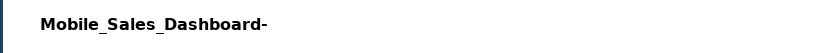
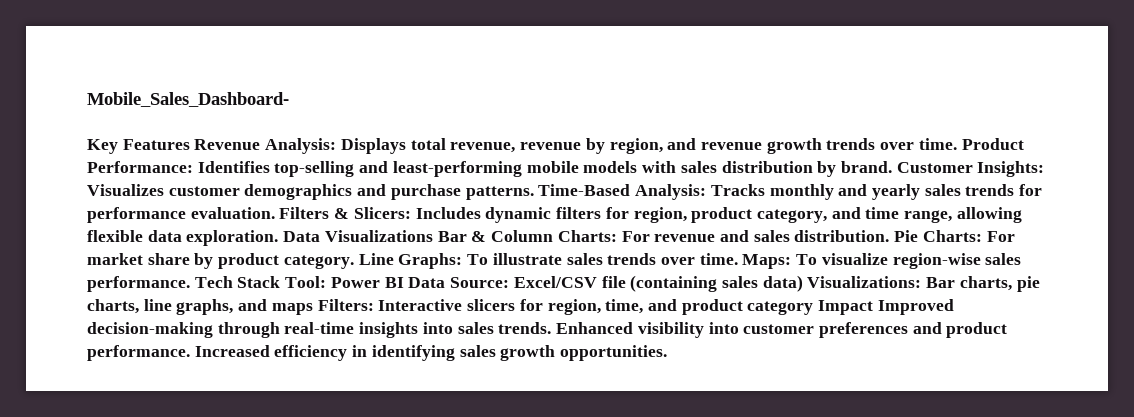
(268, 26) none -> [87,138,1024,154] [87,161,1045,177] [87,184,1043,200] [87,207,1022,223] [87,230,1015,246] [87,253,1022,269] [87,275,1040,292] [87,299,954,315] [87,322,1008,338] [87,345,668,361] // Key Features Revenue Analysis: Displays total revenue, revenue by region, and revenue growth trends over time. Product Performance: Identifies top-selling and least-performing mobile models with sales distribution by brand. Customer Insights: Visualizes customer demographics and purchase patterns. Time-Based Analysis: Tracks monthly and yearly sales trends for performance evaluation. Filters & Slicers: Includes dynamic filters for region, product category, and time range, allowing flexible data exploration. Data Visualizations Bar & Column Charts: For revenue and sales distribution. Pie Charts: For market share by product category. Line Graphs: To illustrate sales trends over time. Maps: To visualize region-wise sales performance. Tech Stack Tool: Power BI Data Source: Excel/CSV file (containing sales data) Visualizations: Bar charts, pie charts, line graphs, and maps Filters: Interactive slicers for region, time, and product category Impact Improved decision-making through real-time insights into sales trends. Enhanced visibility into customer preferences and product performance. Increased efficiency in identifying sales growth opportunities.

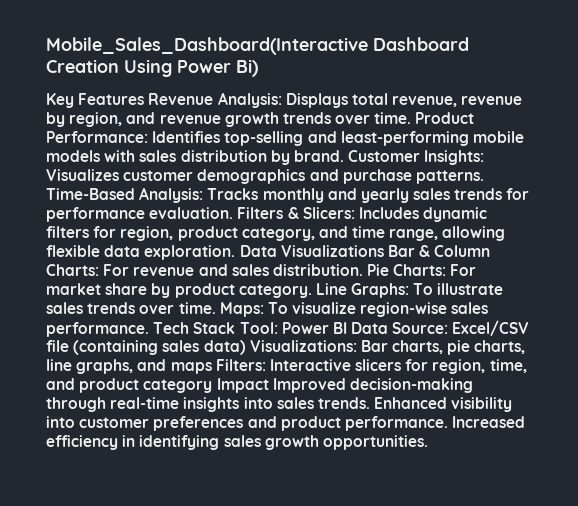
[87,92,289,107] Mobile_Sales_Dashboard- -> [46,37,469,55] [46,59,258,77] Mobile_Sales_Dashboard(Interactive Dashboard Creation Using Power Bi)

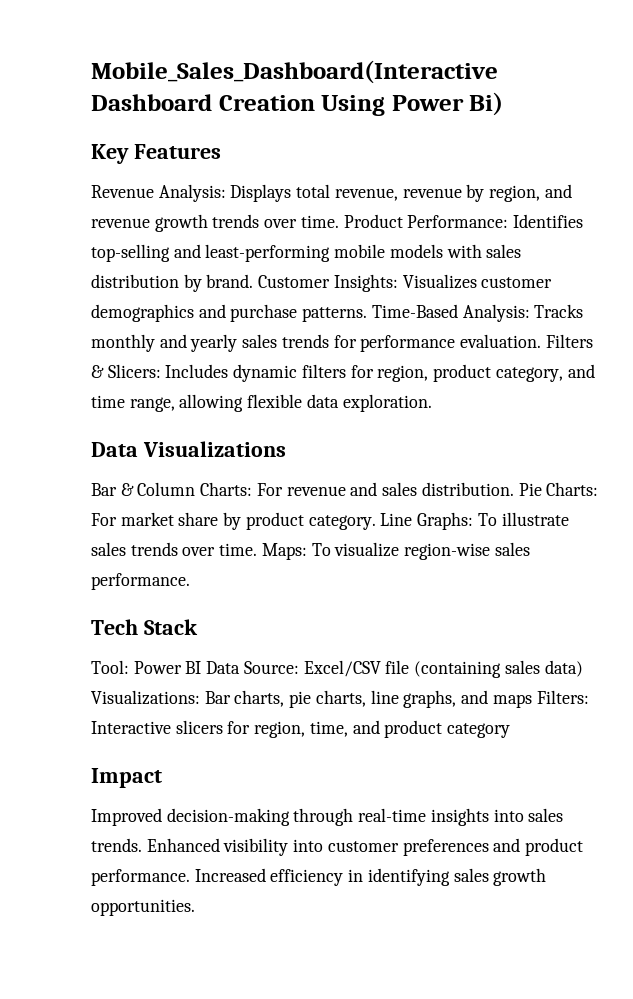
(145, 99) none -> (221, 151) //
(236, 252) none -> (432, 403) //
(384, 251) none -> (286, 449) //
(149, 329) none -> (190, 581) //
(236, 328) none -> (198, 627) //
(213, 386) none -> (511, 730) //
(269, 385) none -> (162, 778) //

